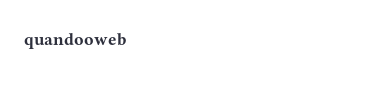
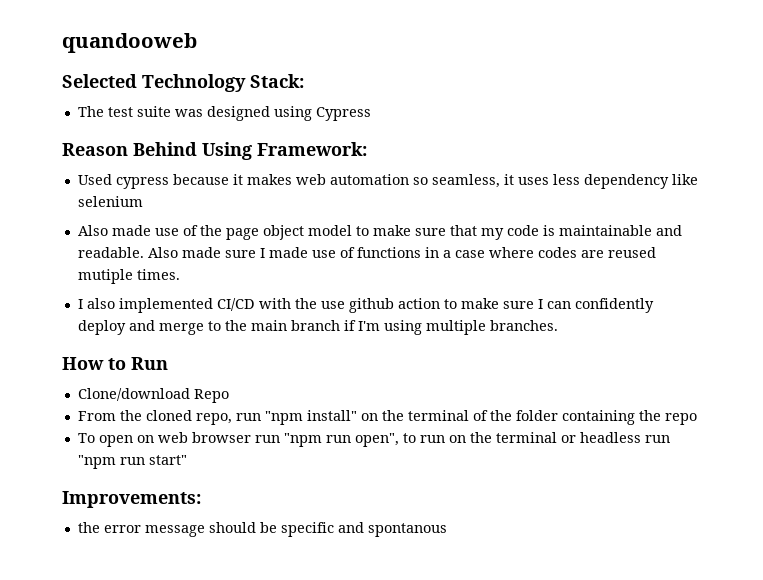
(126, 41) none -> [62,74,304,92] [77,106,371,121] [62,142,367,160] [77,174,698,189] [77,196,143,207] [77,225,682,240] [77,247,656,258] [77,269,180,284] [77,298,654,313] [77,320,558,335] [62,357,168,370] [77,388,229,403] [77,410,697,425] [77,432,670,447] [77,455,187,469] [62,491,201,508] [77,522,447,537] // Selected Technology Stack: // The test suite was designed using Cypress // Reason Behind Using Framework: // Used cypress because it makes web automation so seamless, it uses less dependency like selenium // Also made use of the page object model to make sure that my code is maintainable and readable. Also made sure I made use of functions in a case where codes are reused mutiple times. // I also implemented CI/CD with the use github action to make sure I can confidently deploy and merge to the main branch if I'm using multiple branches. // How to Run // Clone/download Repo // From the cloned repo, run "npm install" on the terminal of the folder containing the repo // To open on web browser run "npm run open", to run on the terminal or headless run "npm run start" // Improvements: // the error message should be specific and spontanous

